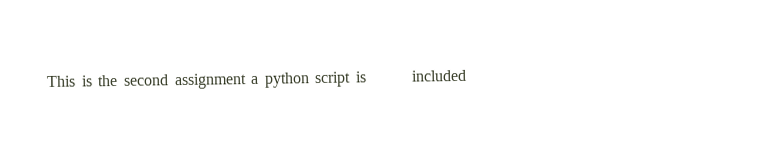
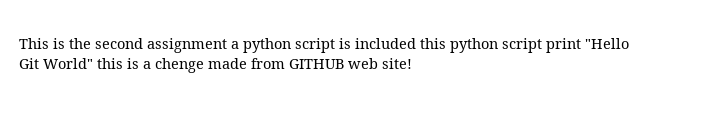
(467, 75) none -> [420,38,629,53] [19,58,412,73] this python script print "Hello Git World" this is a chenge made from GITHUB web site!

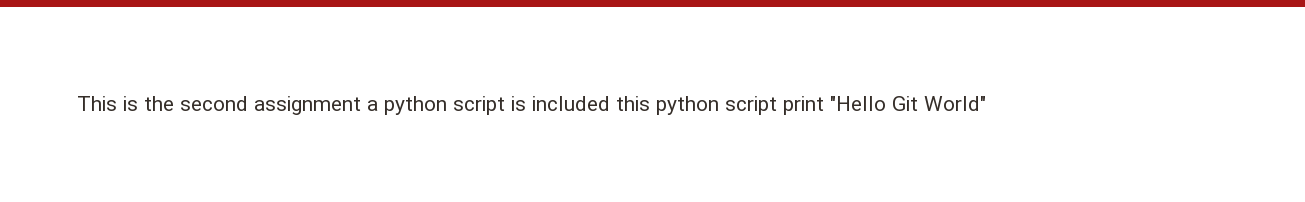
[97,58,412,73] this is a chenge made from GITHUB web site! -> (986, 103) none

